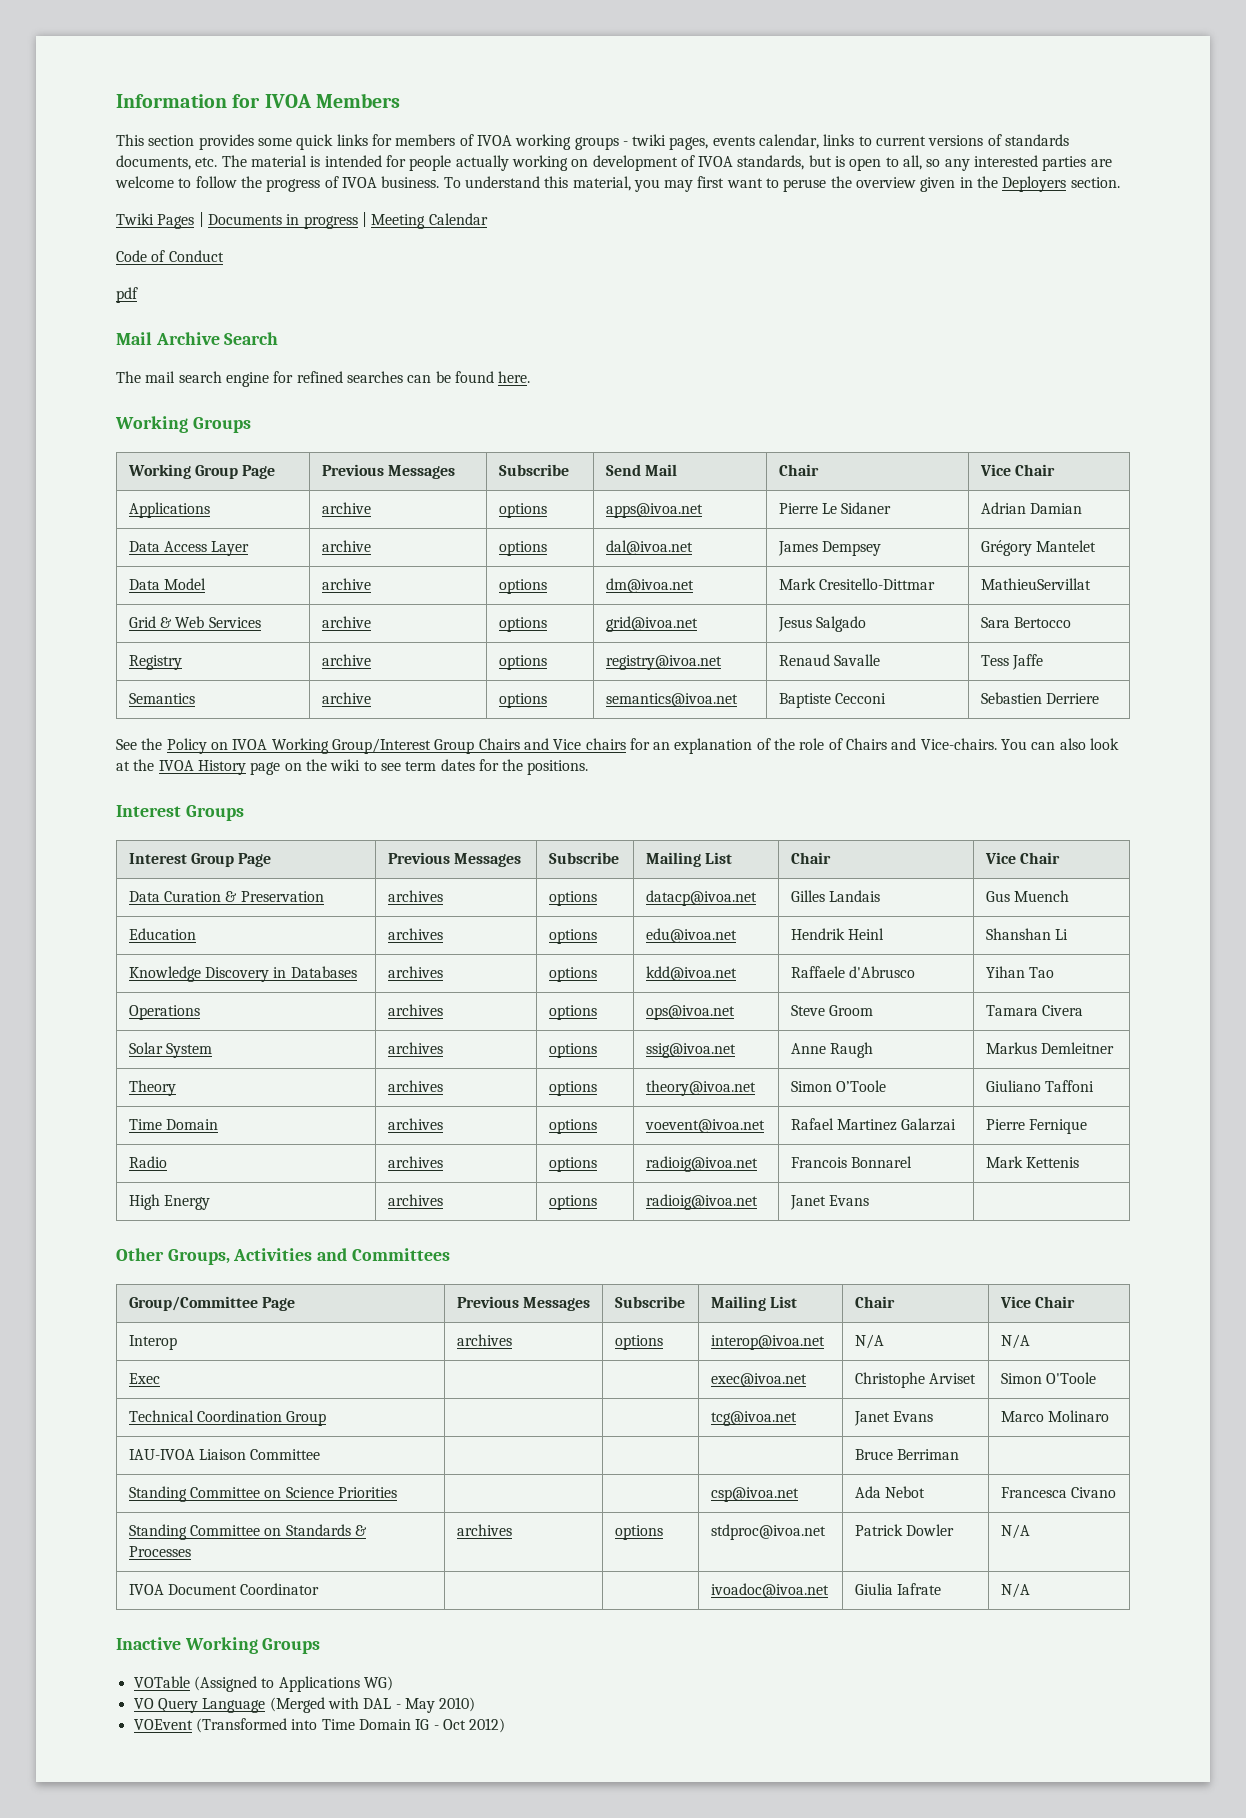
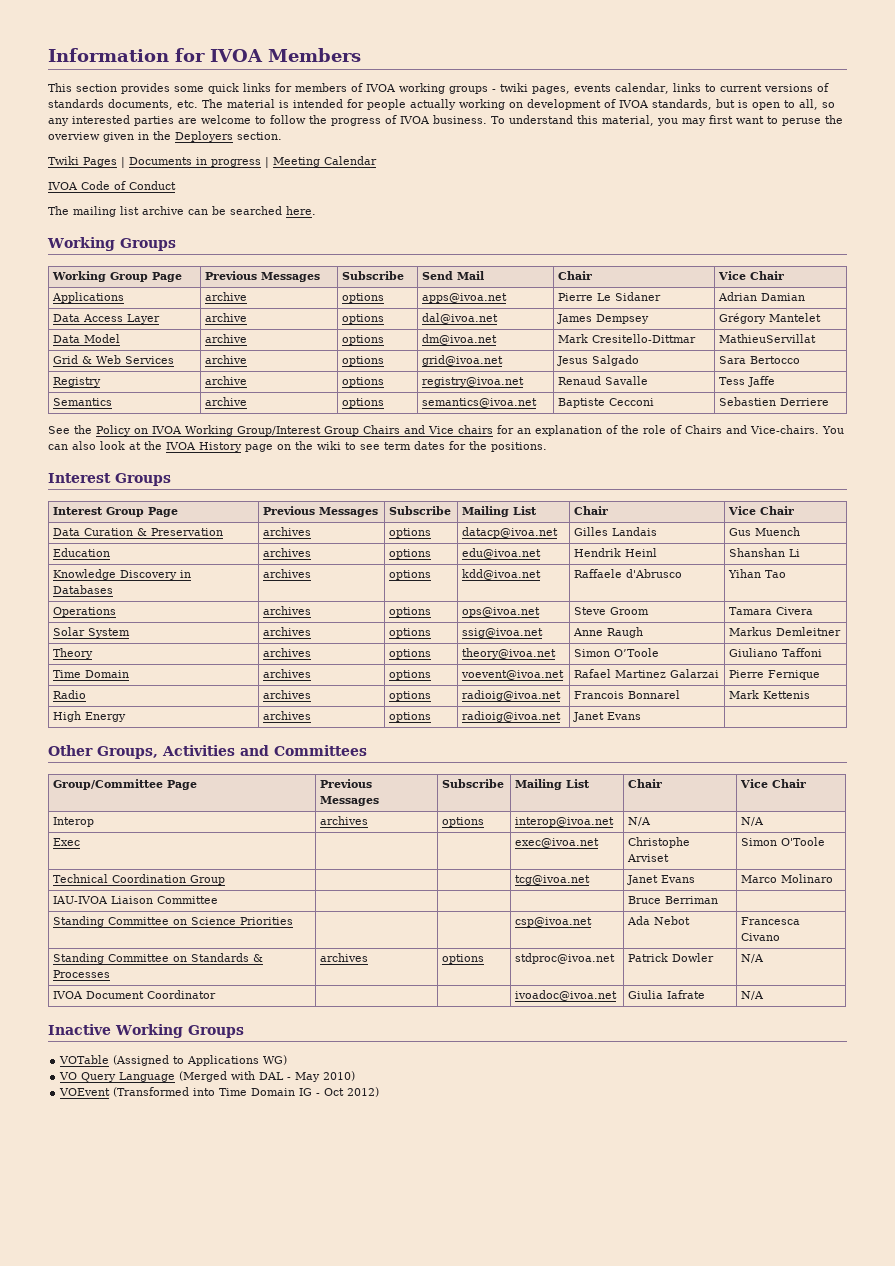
(488, 219) none -> [48,182,78,190] IVOA
[116,287,138,303] [116,332,279,345] [116,371,403,387] pdf // Mail Archive Search // The mail search engine for refined searches -> [48,206,184,217] The mailing list archive
[454,371,494,383] found -> [230,206,282,215] searched

